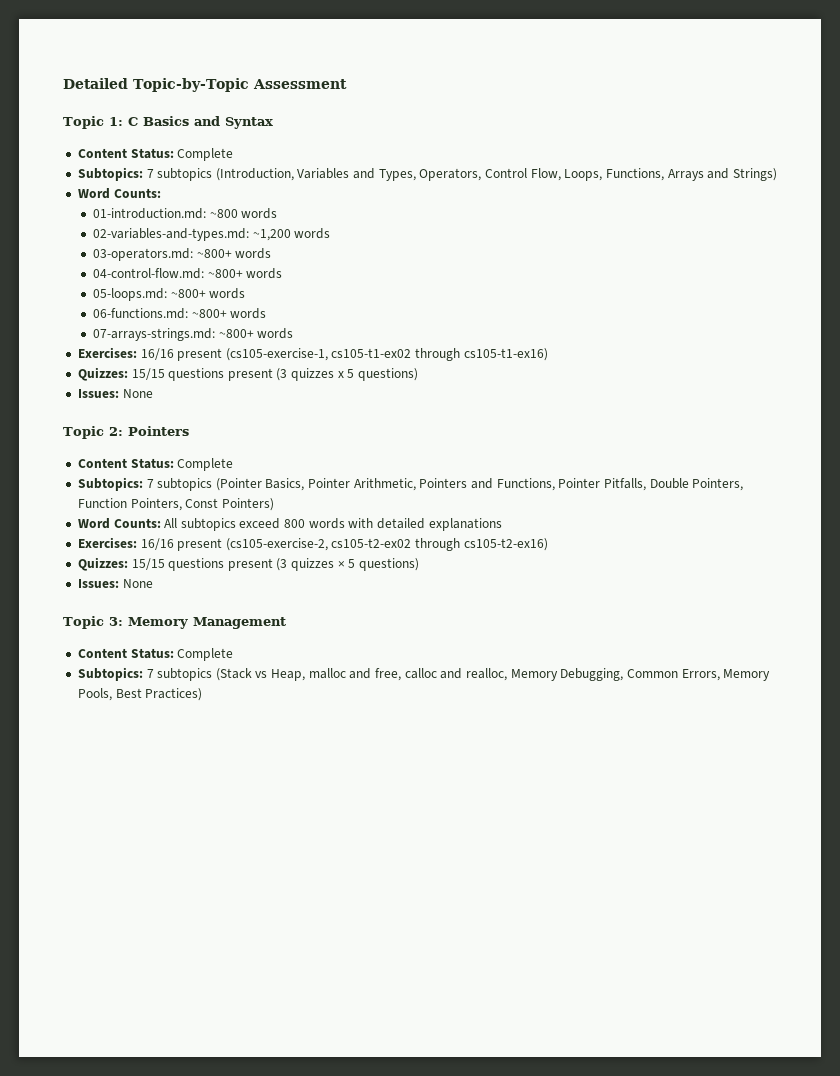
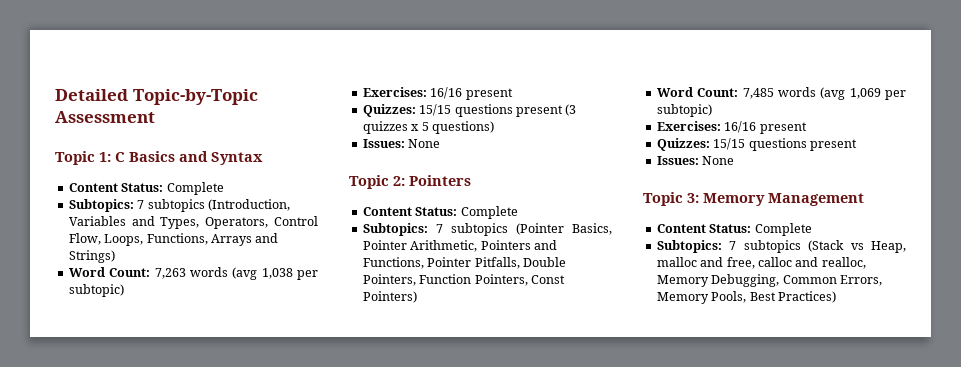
[113,188,161,198] [92,208,278,219] [92,228,331,241] [92,248,272,261] [92,268,283,279] [92,288,246,301] [92,308,267,319] [92,328,294,341] [77,347,548,361] Counts: // 01-introduction.md: ~800 words // 02-variables-and-types.md: ~1,200 words // 03-operators.md: ~800+ words // 04-control-flow.md: ~800+ words // 05-loops.md: ~800+ words // 06-functions.md: ~800+ words // 07-arrays-strings.md: ~800+ words // Exercises: 16/16 present (cs105-exercise-1, cs105-t1-ex02 through cs105-t1-ex16) -> [109,267,318,280] [68,284,124,297] [362,87,513,100] Count: 7,263 words (avg 1,038 per subtopic) // Exercises: 16/16 present
[113,518,502,531] [77,537,548,551] [77,557,420,571] Counts: All subtopics exceed 800 words with detailed explanations // Exercises: 16/16 present (cs105-exercise-2, cs105-t2-ex02 through cs105-t2-ex16) // Quizzes: 15/15 questions present (3 quizzes × 5 questions) -> [697,87,906,100] [656,104,712,117] [656,121,807,134] [656,138,857,151] Count: 7,485 words (avg 1,069 per subtopic) // Exercises: 16/16 present // Quizzes: 15/15 questions present

